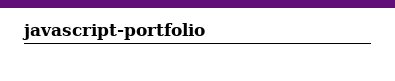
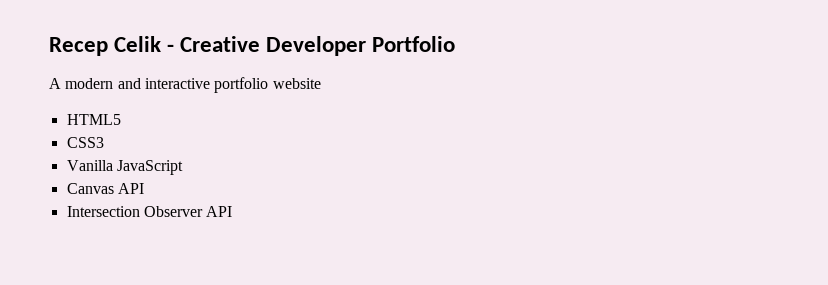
[22,23,205,40] javascript-portfolio -> [49,36,456,56] [49,77,321,93] [66,114,121,125] [66,137,104,148] [66,160,183,175] [66,183,144,194] [66,206,233,217] Recep Celik - Creative Developer Portfolio // A modern and interactive portfolio website // HTML5 // CSS3 // Vanilla JavaScript // Canvas API // Intersection Observer API

